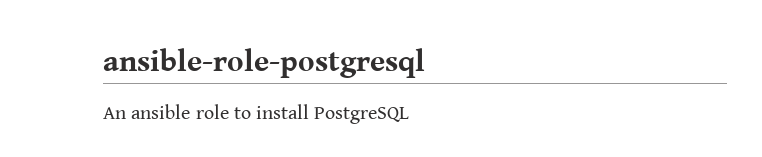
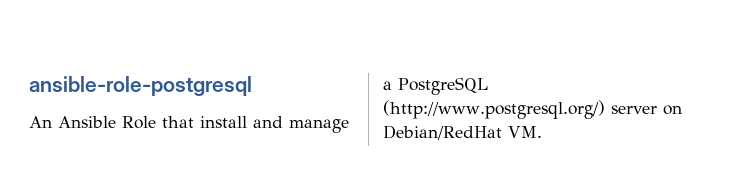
[131,104,410,124] ansible role to install PostgreSQL -> [58,116,349,133] [383,77,488,95] [383,100,682,119] [383,125,542,140] Ansible Role that install and manage a PostgreSQL (http://www.postgresql.org/) server on Debian/RedHat VM.

